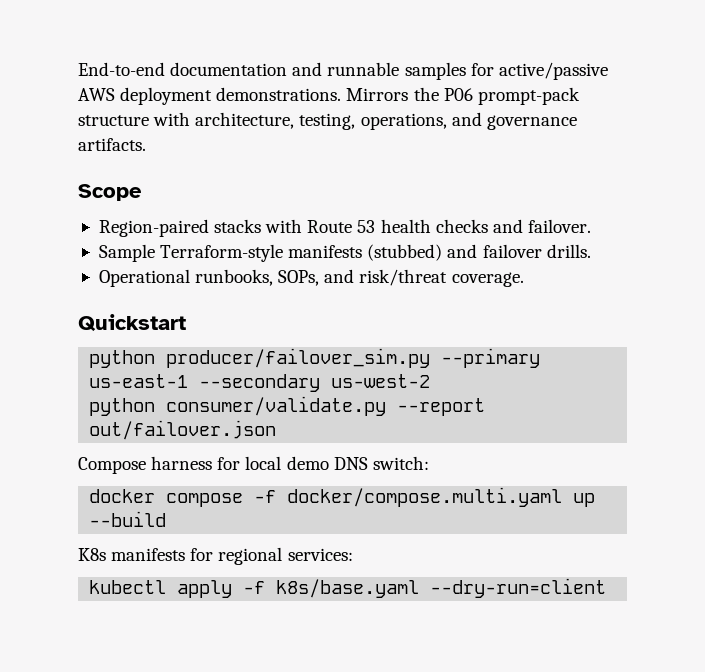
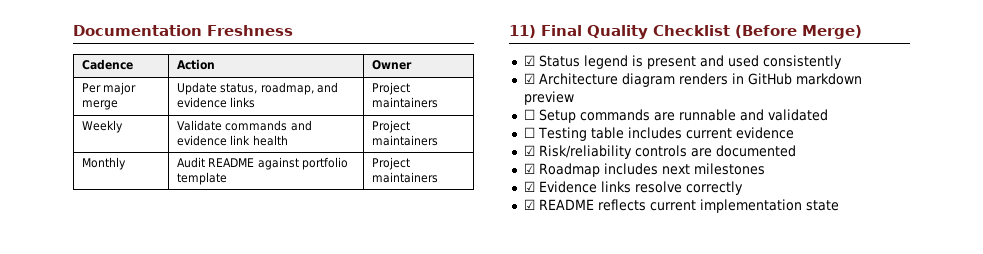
[78,62,608,80] [78,87,580,105] [78,112,577,130] [78,138,146,151] [78,184,142,201] [98,219,591,237] [98,244,591,262] [98,269,524,287] [78,314,186,332] [89,348,541,368] [89,374,431,392] [89,396,486,416] [89,420,277,440] [78,456,429,474] [89,487,596,507] [89,511,167,527] [78,547,353,565] [89,578,607,598] End-to-end documentation and runnable samples for active/passive AWS deployment demonstrations. Mirrors the P06 prompt-pack structure with architecture, testing, operations, and governance artifacts. // Scope // Region-paired stacks with Route 53 health checks and failover. // Sample Terraform-style manifests (stubbed) and failover drills. // Operational runbooks, SOPs, and risk/threat coverage. // Quickstart // python producer/failover_sim.py --primary us-east-1 --secondary us-west-2 // python consumer/validate.py --report out/failover.json // Compose harness for local demo DNS switch: // docker compose -f docker/compose.multi.yaml up --build // K8s manifests for regional services: // kubectl apply -f k8s/base.yaml --dry-run=client -> [73,25,293,36] [82,59,134,70] [177,59,216,70] [372,60,413,70] [82,82,137,95] [82,100,119,110] [177,82,338,95] [177,97,256,108] [372,82,411,95] [372,97,439,108] [82,120,124,133] [177,120,312,131] [177,135,288,146] [372,120,411,133] [372,135,439,146] [82,157,127,170] [177,157,348,170] [177,172,228,185] [372,157,411,170] [372,172,439,183] [509,25,862,39] [523,55,842,69] [523,73,862,87] [523,91,574,105] [523,109,828,123] [523,127,794,141] [523,145,796,159] [523,163,765,177] [523,181,743,195] [523,199,839,213] Documentation Freshness // Cadence | Action | Owner // Per major merge | Update status, roadmap, and evidence links | Project maintainers // Weekly | Validate commands and evidence link health | Project maintainers // Monthly | Audit README against portfolio template | Project maintainers // 11) Final Quality Checklist (Before Merge) // ☑ Status legend is present and used consistently // ☑ Architecture diagram renders in GitHub markdown preview // ☐ Setup commands are runnable and validated // ☐ Testing table includes current evidence // ☑ Risk/reliability controls are documented // ☑ Roadmap includes next milestones // ☑ Evidence links resolve correctly // ☑ README reflects current implementation state

